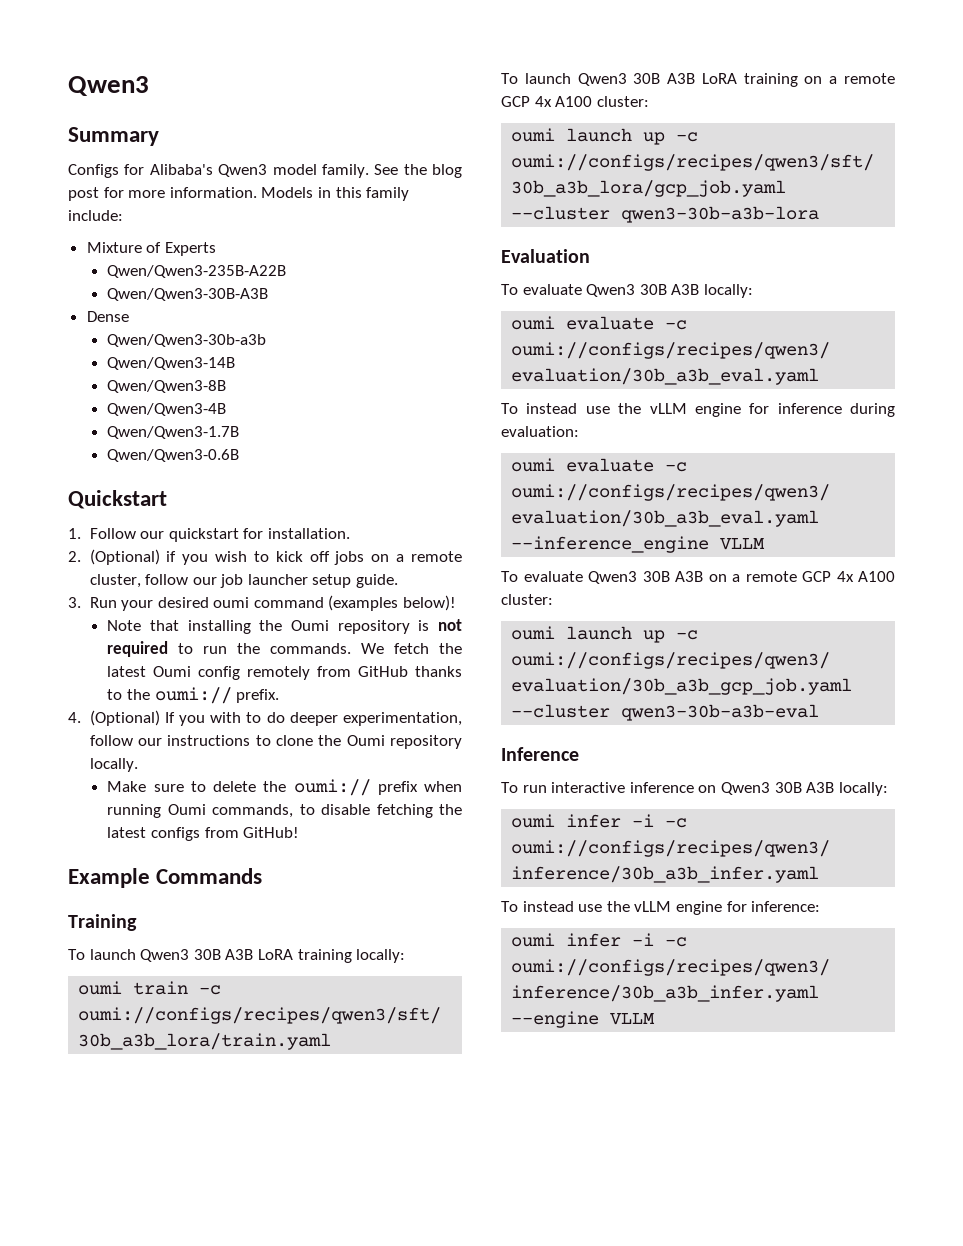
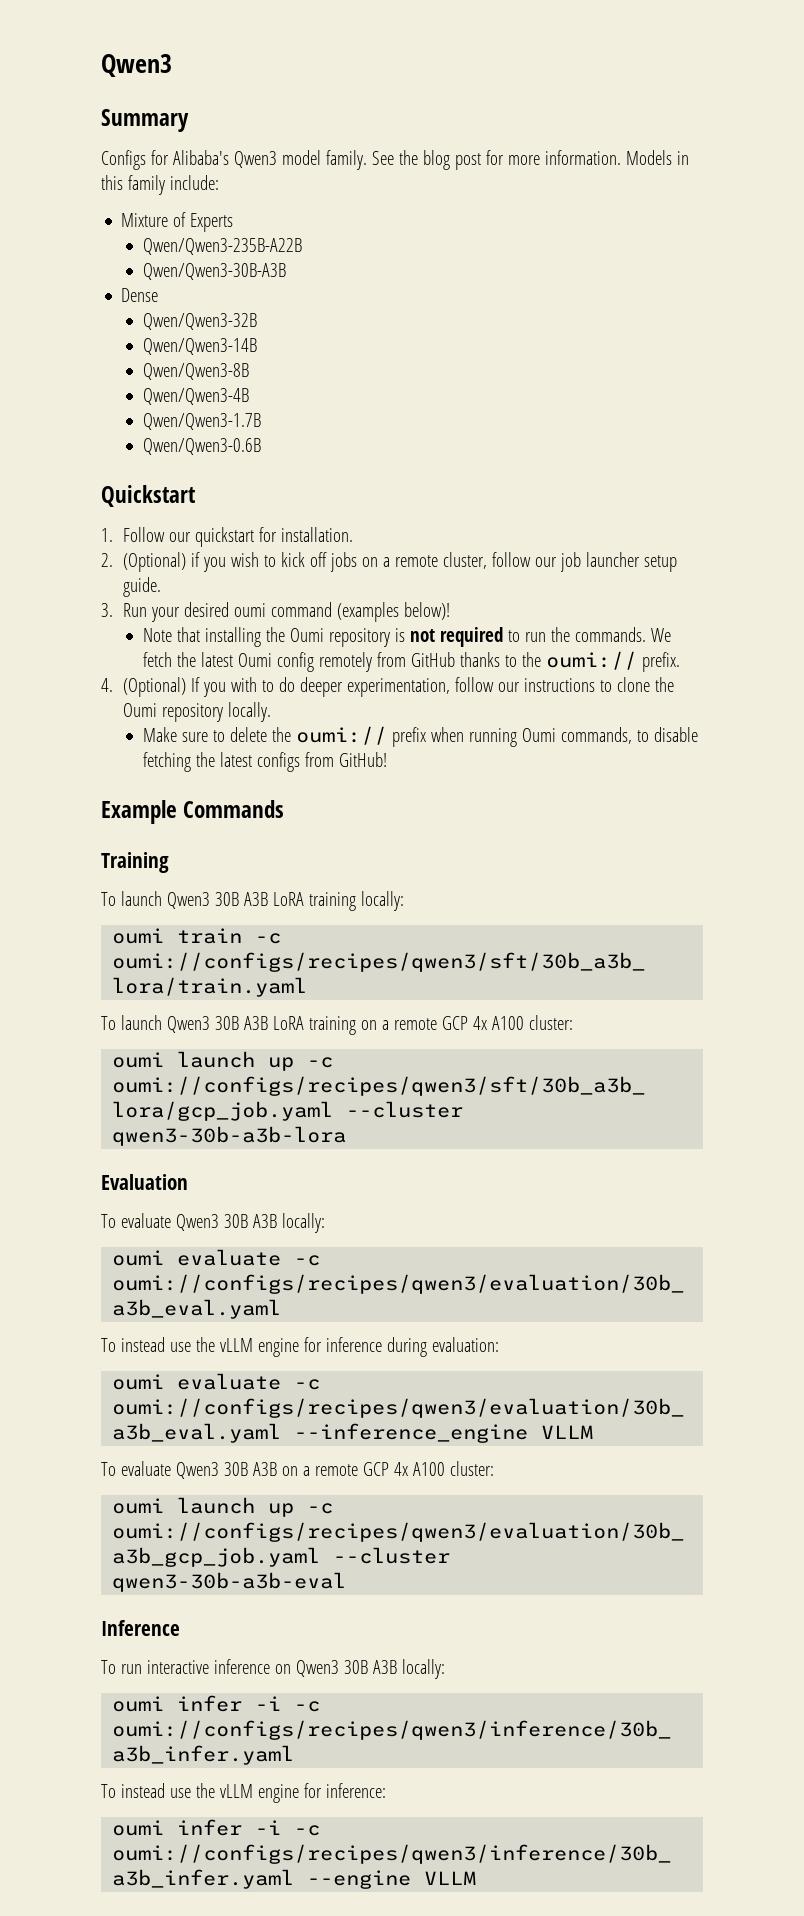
[107,334,267,347] Qwen/Qwen3-30b-a3b -> [143,313,258,330] Qwen/Qwen3-32B

